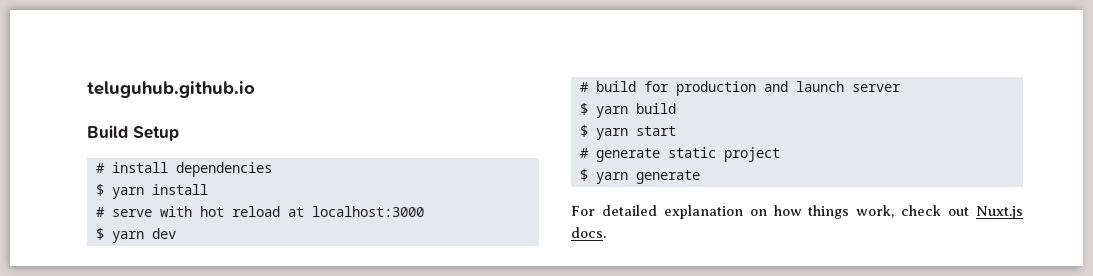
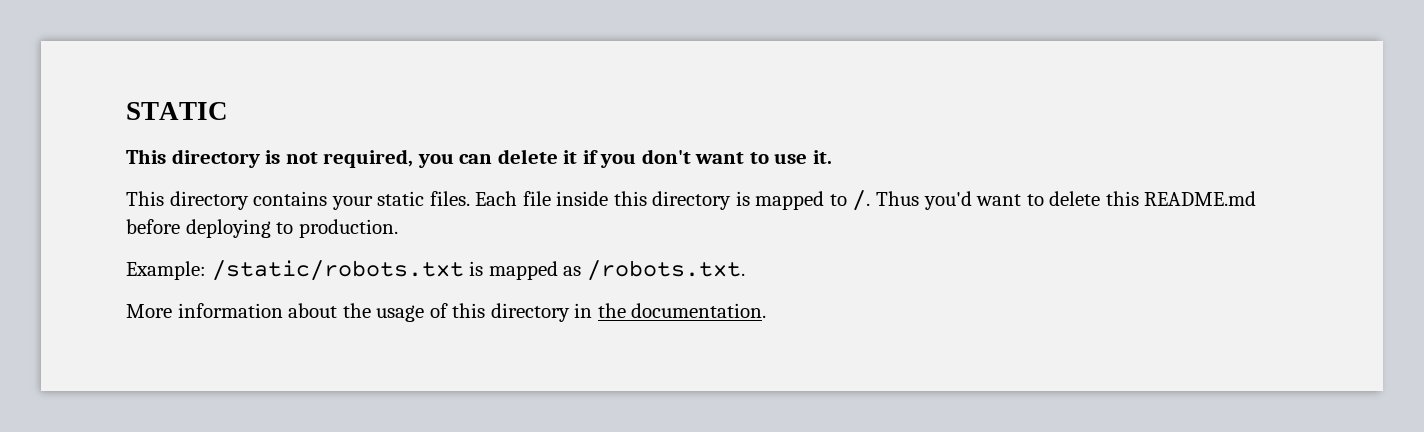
[87,81,255,98] [87,125,179,141] [95,162,272,177] [95,184,208,199] [95,206,424,217] [95,228,176,243] [579,81,901,96] [579,103,676,118] [579,125,676,140] [579,147,780,162] [579,169,700,184] [571,205,1024,219] [571,227,606,238] teluguhub.github.io // Build Setup // # install dependencies // $ yarn install // # serve with hot reload at localhost:3000 // $ yarn dev // # build for production and launch server // $ yarn build // $ yarn start // # generate static project // $ yarn generate // For detailed explanation on how things work, check out Nuxt.js docs. -> [126,102,228,120] [126,149,833,168] [126,190,1257,211] [126,219,398,238] [126,260,745,281] [126,303,767,322] STATIC // This directory is not required, you can delete it if you don't want to use it. // This directory contains your static files. Each file inside this directory is mapped to /. Thus you'd want to delete this README.md before deploying to production. // Example: /static/robots.txt is mapped as /robots.txt. // More information about the usage of this directory in the documentation.

